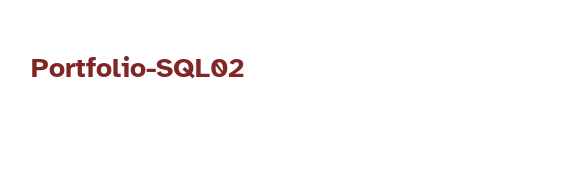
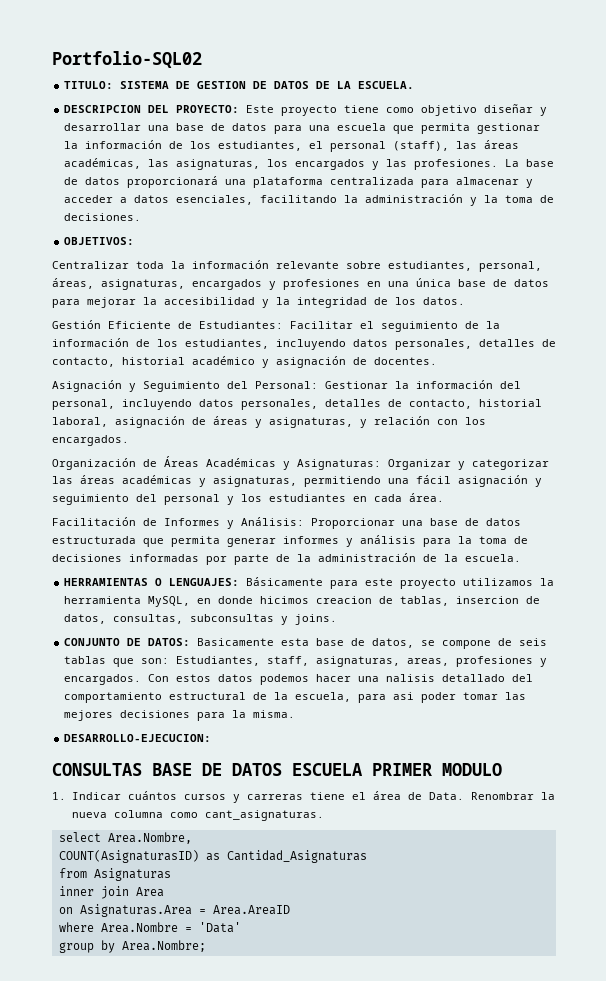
(244, 67) none -> [64,81,415,89] [64,104,548,116] [64,123,541,134] [64,140,520,152] [64,158,555,170] [64,176,534,188] [64,194,555,206] [64,213,142,221] [64,237,135,245] [52,260,542,272] [52,278,549,290] [52,297,465,308] [52,320,500,332] [52,338,556,350] [52,356,437,368] [52,380,521,392] [52,399,542,410] [52,416,486,428] [52,435,129,446] [52,456,549,470] [52,475,542,487] [52,493,444,505] [52,517,521,529] [52,535,528,547] [52,553,521,565] [64,577,555,589] [64,596,541,607] [64,614,338,625] [64,638,548,649] [64,656,548,667] [64,674,534,685] [64,692,527,703] [64,710,296,721] [64,734,212,742] [52,763,502,776] [52,791,555,803] [71,810,324,821] [58,832,192,844] [58,850,367,863] [58,868,171,881] [58,886,164,899] [58,904,290,917] [58,922,241,933] [58,940,206,953] // TITULO: SISTEMA DE GESTION DE DATOS DE LA ESCUELA. // DESCRIPCION DEL PROYECTO: Este proyecto tiene como objetivo diseñar y desarrollar una base de datos para una escuela que permita gestionar la información de los estudiantes, el personal (staff), las áreas académicas, las asignaturas, los encargados y las profesiones. La base de datos proporcionará una plataforma centralizada para almacenar y acceder a datos esenciales, facilitando la administración y la toma de decisiones. // OBJETIVOS: // Centralizar toda la información relevante sobre estudiantes, personal, áreas, asignaturas, encargados y profesiones en una única base de datos para mejorar la accesibilidad y la integridad de los datos. // Gestión Eficiente de Estudiantes: Facilitar el seguimiento de la información de los estudiantes, incluyendo datos personales, detalles de contacto, historial académico y asignación de docentes. // Asignación y Seguimiento del Personal: Gestionar la información del personal, incluyendo datos personales, detalles de contacto, historial laboral, asignación de áreas y asignaturas, y relación con los encargados. // Organización de Áreas Académicas y Asignaturas: Organizar y categorizar las áreas académicas y asignaturas, permitiendo una fácil asignación y seguimiento del personal y los estudiantes en cada área. // Facilitación de Informes y Análisis: Proporcionar una base de datos estructurada que permita generar informes y análisis para la toma de decisiones informadas por parte de la administración de la escuela. // HERRAMIENTAS O LENGUAJES: Básicamente para este proyecto utilizamos la herramienta MySQL, en donde hicimos creacion de tablas, insercion de datos, consultas, subconsultas y joins. // CONJUNTO DE DATOS: Basicamente esta base de datos, se compone de seis tablas que son: Estudiantes, staff, asignaturas, areas, profesiones y encargados. Con estos datos podemos hacer una nalisis detallado del comportamiento estructural de la escuela, para asi poder tomar las mejores decisiones para la misma. // DESARROLLO-EJECUCION: // CONSULTAS BASE DE DATOS ESCUELA PRIMER MODULO // 1. Indicar cuántos cursos y carreras tiene el área de Data. Renombrar la nueva columna como cant_asignaturas. // select Area.Nombre, // COUNT(AsignaturasID) as Cantidad_Asignaturas // from Asignaturas // inner join Area // on Asignaturas.Area = Area.AreaID // where Area.Nombre = 'Data' // group by Area.Nombre;

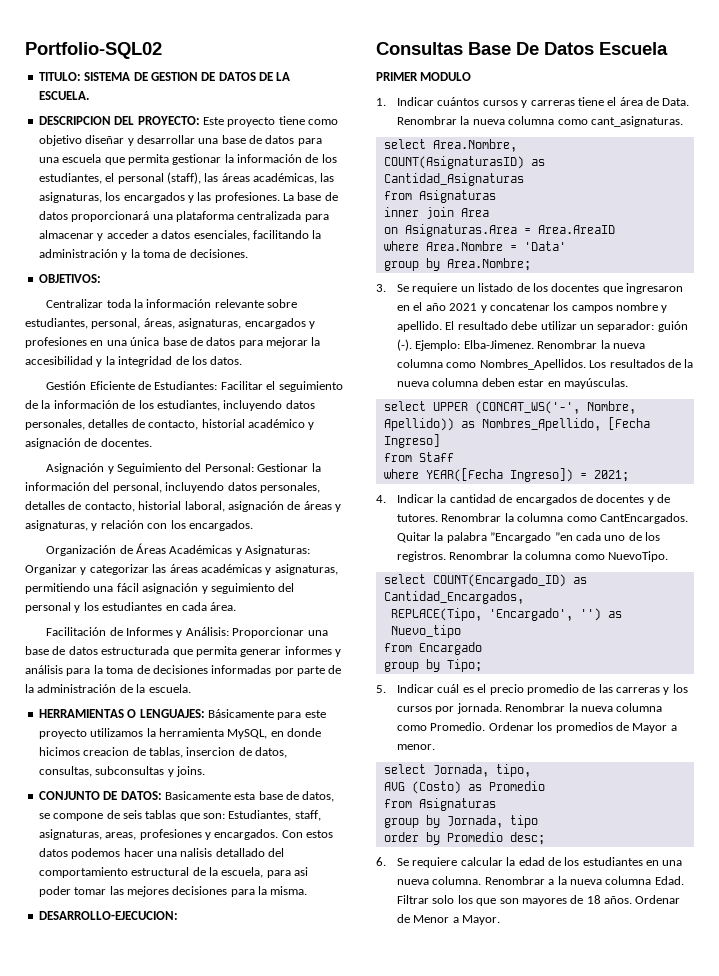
[52,763,363,776] CONSULTAS BASE DE DATOS ESCUELA -> [376,42,668,55] Consultas Base De Datos Escuela //
(206, 946) none -> [376,283,684,294] [397,302,668,313] [397,321,688,332] [397,339,645,351] [397,359,694,370] [397,378,628,389] [383,401,636,414] [383,417,650,431] [383,434,440,448] [383,452,454,462] [383,468,629,482] [376,494,671,505] [397,513,688,524] [397,532,661,543] [397,551,668,562] [383,574,587,587] [383,591,524,604] [390,608,622,621] [390,625,461,638] [383,642,482,655] [383,659,482,672] [376,684,688,695] [397,703,663,714] [397,722,677,733] [397,744,436,750] [383,764,531,777] [383,781,545,794] [383,798,496,811] [383,815,538,828] [383,832,545,845] [376,857,683,868] [397,876,684,885] [397,895,681,906] [397,914,501,925] // 3. Se requiere un listado de los docentes que ingresaron en el año 2021 y concatenar los campos nombre y apellido. El resultado debe utilizar un separador: guión (-). Ejemplo: Elba-Jimenez. Renombrar la nueva columna como Nombres_Apellidos. Los resultados de la nueva columna deben estar en mayúsculas. // select UPPER (CONCAT_WS('-', Nombre, Apellido)) as Nombres_Apellido, [Fecha Ingreso] // from Staff // where YEAR([Fecha Ingreso]) = 2021; // 4. Indicar la cantidad de encargados de docentes y de tutores. Renombrar la columna como CantEncargados. Quitar la palabra ”Encargado ”en cada uno de los registros. Renombrar la columna como NuevoTipo. // select COUNT(Encargado_ID) as Cantidad_Encargados, // REPLACE(Tipo, 'Encargado', '') as Nuevo_tipo // from Encargado // group by Tipo; // 5. Indicar cuál es el precio promedio de las carreras y los cursos por jornada. Renombrar la nueva columna como Promedio. Ordenar los promedios de Mayor a menor. // select Jornada, tipo, // AVG (Costo) as Promedio // from Asignaturas // group by Jornada, tipo // order by Promedio desc; // 6. Se requiere calcular la edad de los estudiantes en una nueva columna. Renombrar a la nueva columna Edad. Filtrar solo los que son mayores de 18 años. Ordenar de Menor a Mayor.

